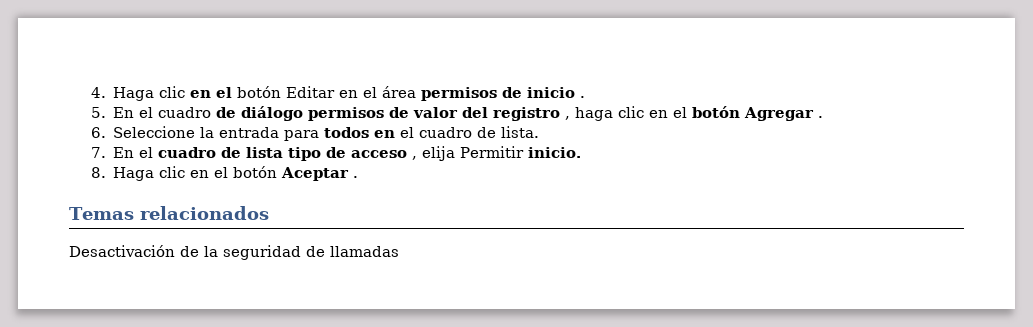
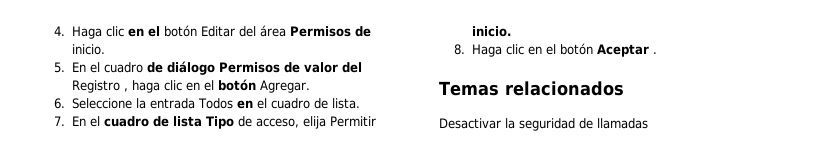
[339,86,586,101] en el área permisos de inicio . -> [238,25,371,37] [71,44,105,55] del área Permisos de inicio.
[308,107,385,121] permisos -> [218,62,280,73] Permisos
[493,107,561,121] registro -> [71,80,120,93] Registro
[744,107,824,121] Agregar . -> [259,80,310,93] Agregar.
[284,127,370,141] para todos -> [197,98,233,109] Todos
[288,147,418,161] tipo de acceso , -> [205,116,299,129] Tipo de acceso,
[69,245,199,257] Desactivación de -> [439,118,501,129] Desactivar

